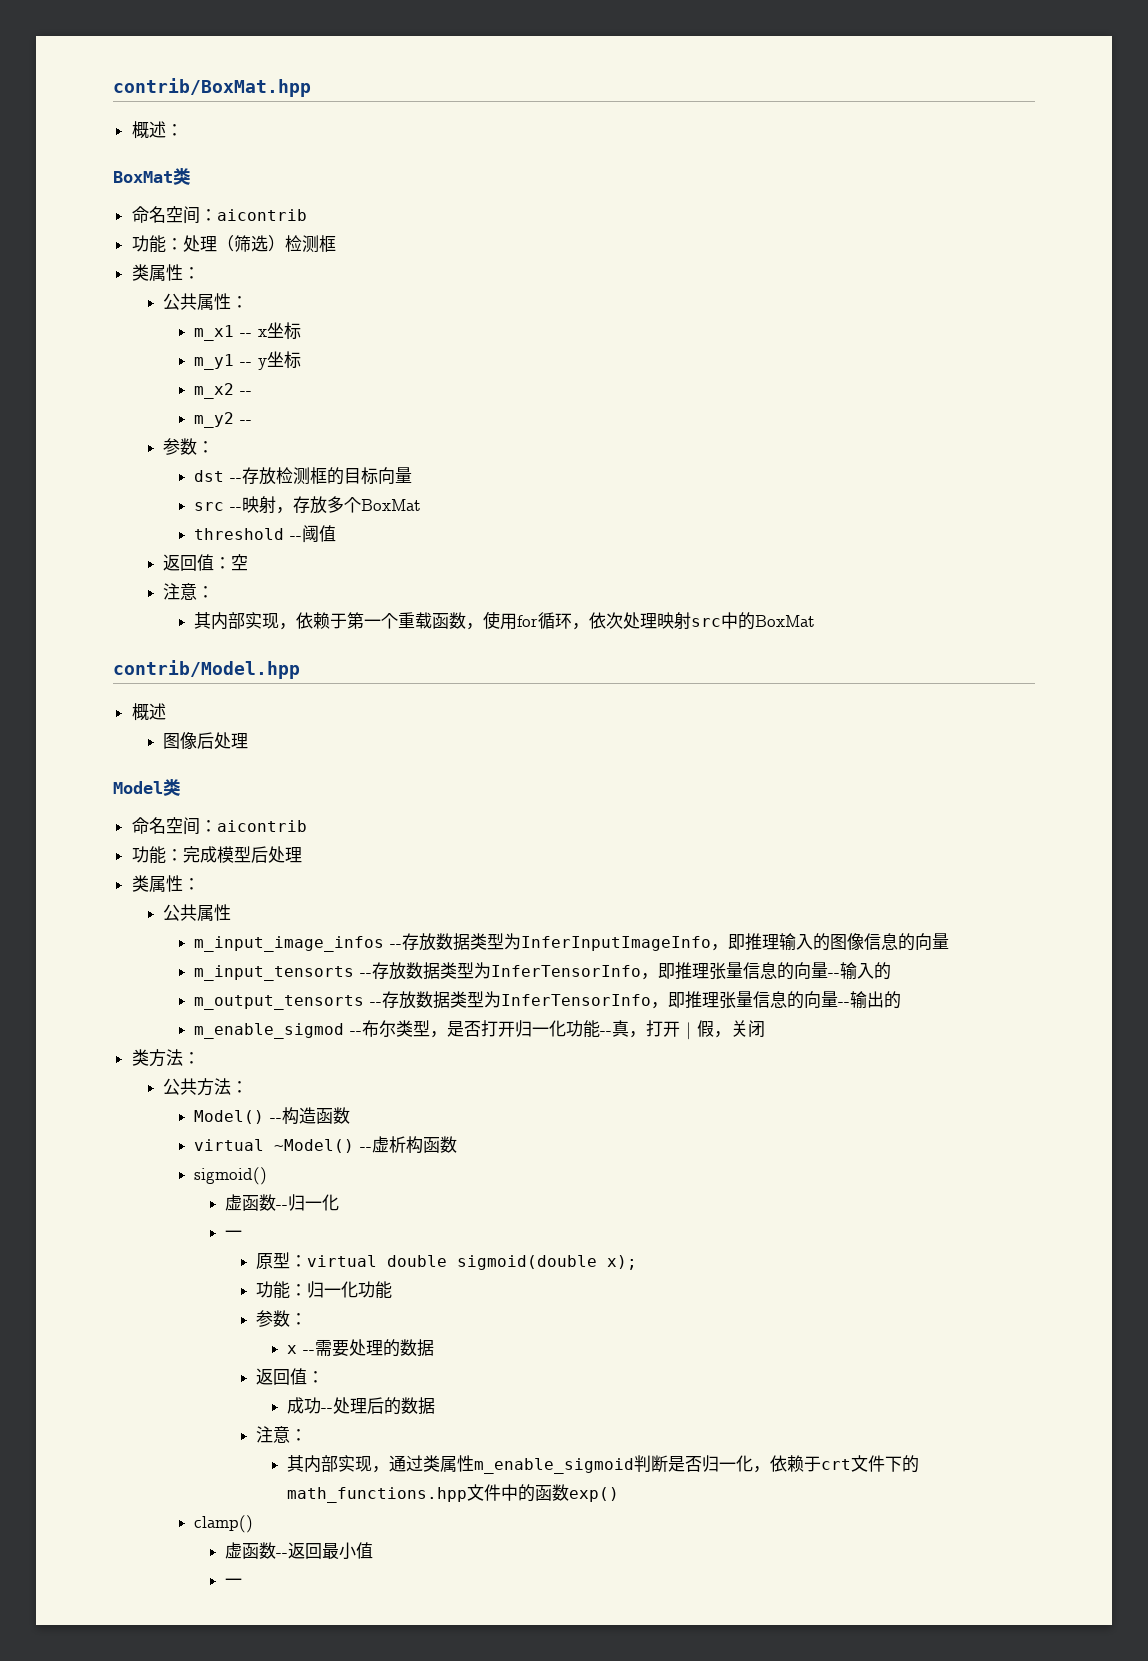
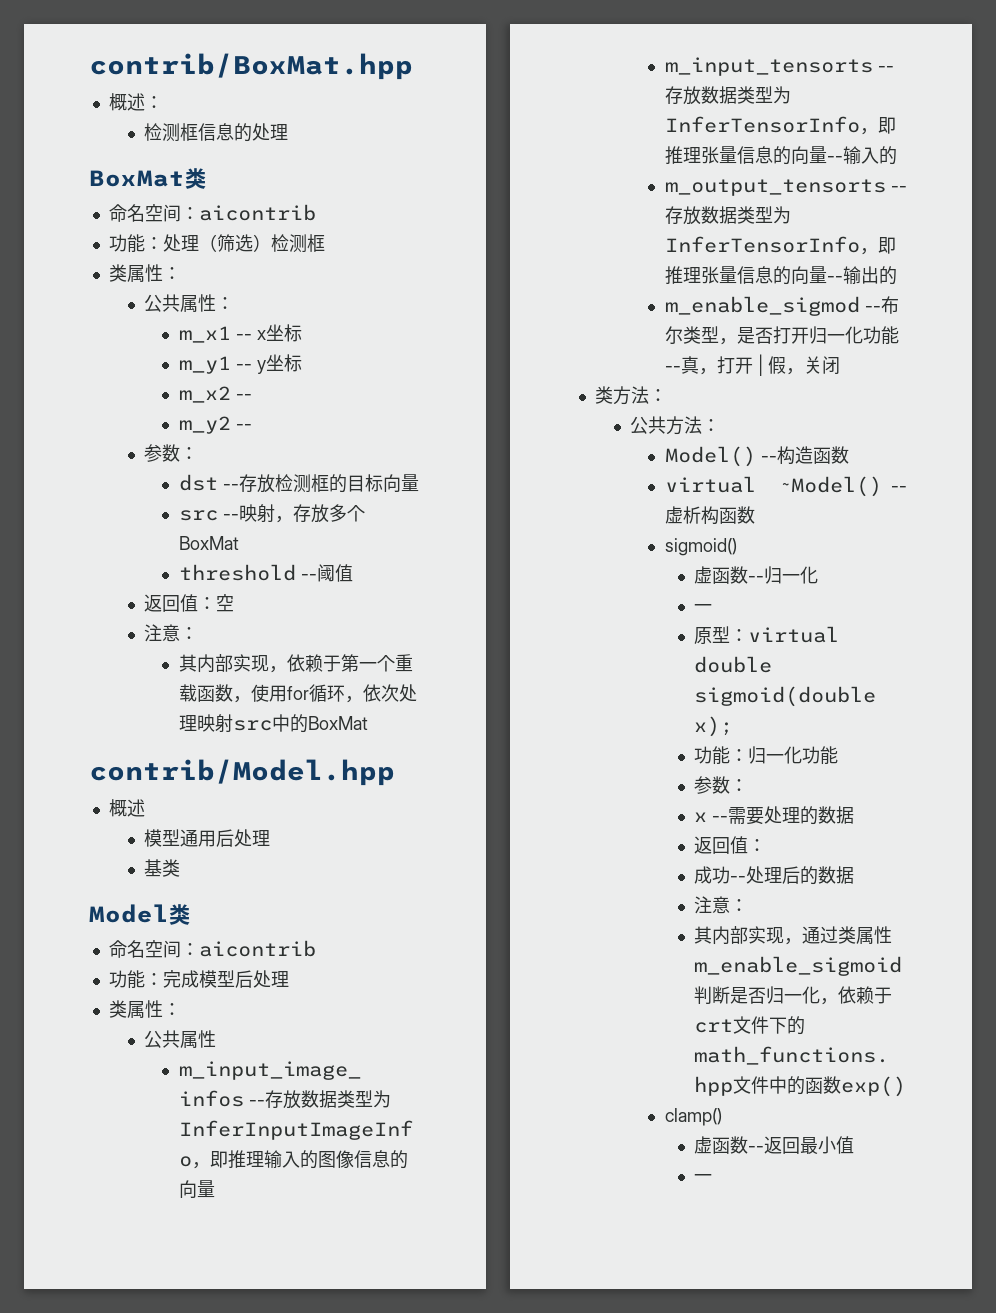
(183, 130) none -> [143,123,288,142] // 检测框信息的处理
[162,732,248,749] 图像后处理 -> [143,829,270,847] [143,859,180,877] 模型通用后处理 // 基类

